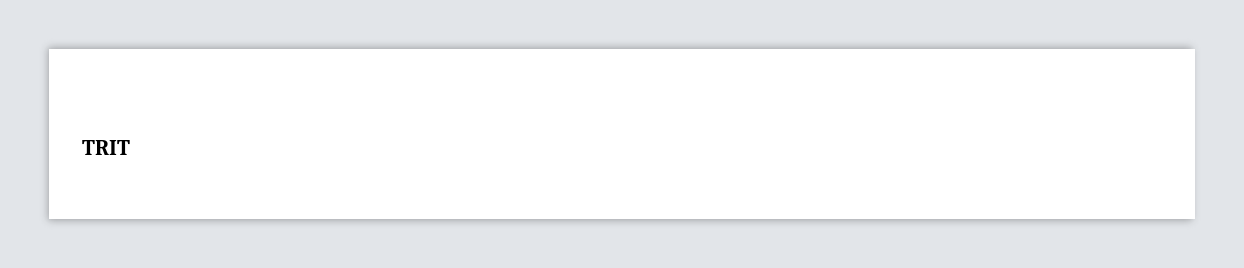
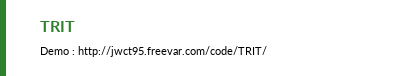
(130, 147) none -> [40,46,267,57] // Demo : http://jwct95.freevar.com/code/TRIT/

